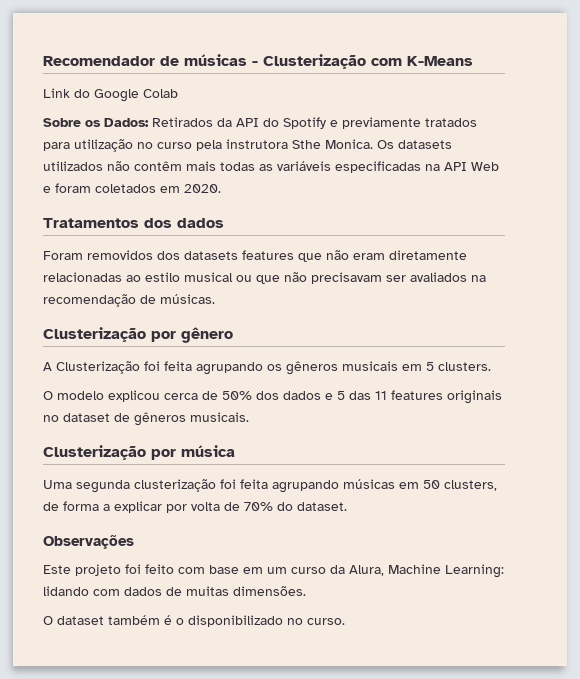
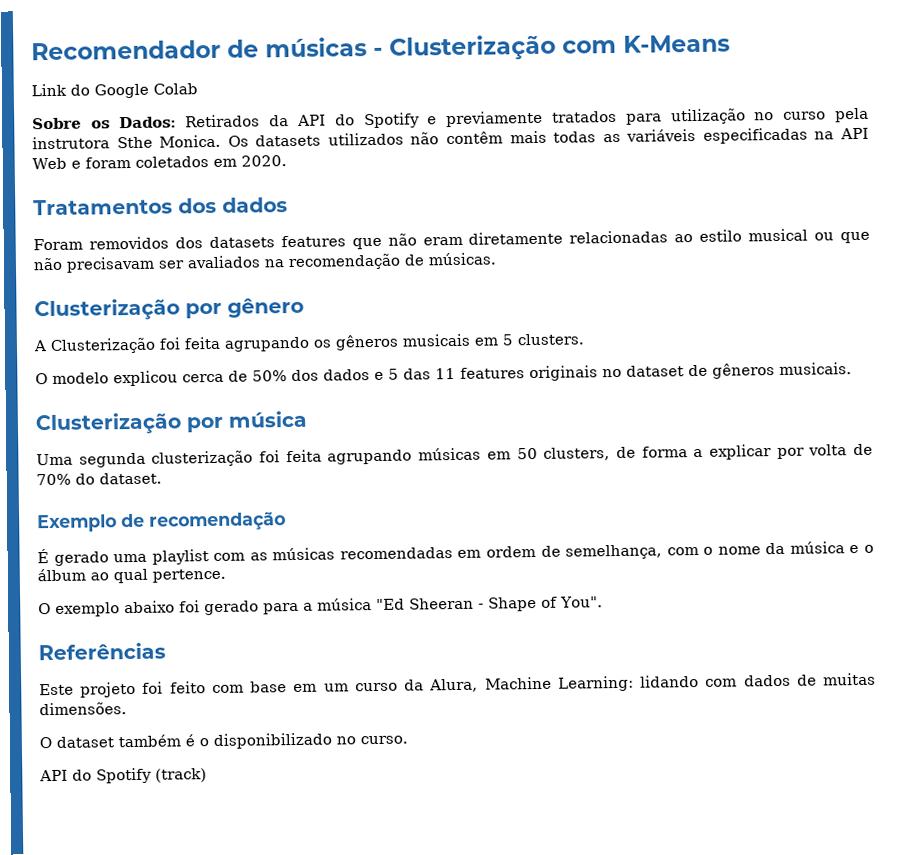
[43,535,134,549] Observações -> [37,511,286,533] [37,541,874,566] [37,568,226,584] [38,596,603,617] [38,642,166,661] Exemplo de recomendação // É gerado uma playlist com as músicas recomendadas em ordem de semelhança, com o nome da música e o álbum ao qual pertence. // O exemplo abaixo foi gerado para a música "Ed Sheeran - Shape of You". // Referências
(345, 621) none -> [39,767,207,784] // API do Spotify (track)

